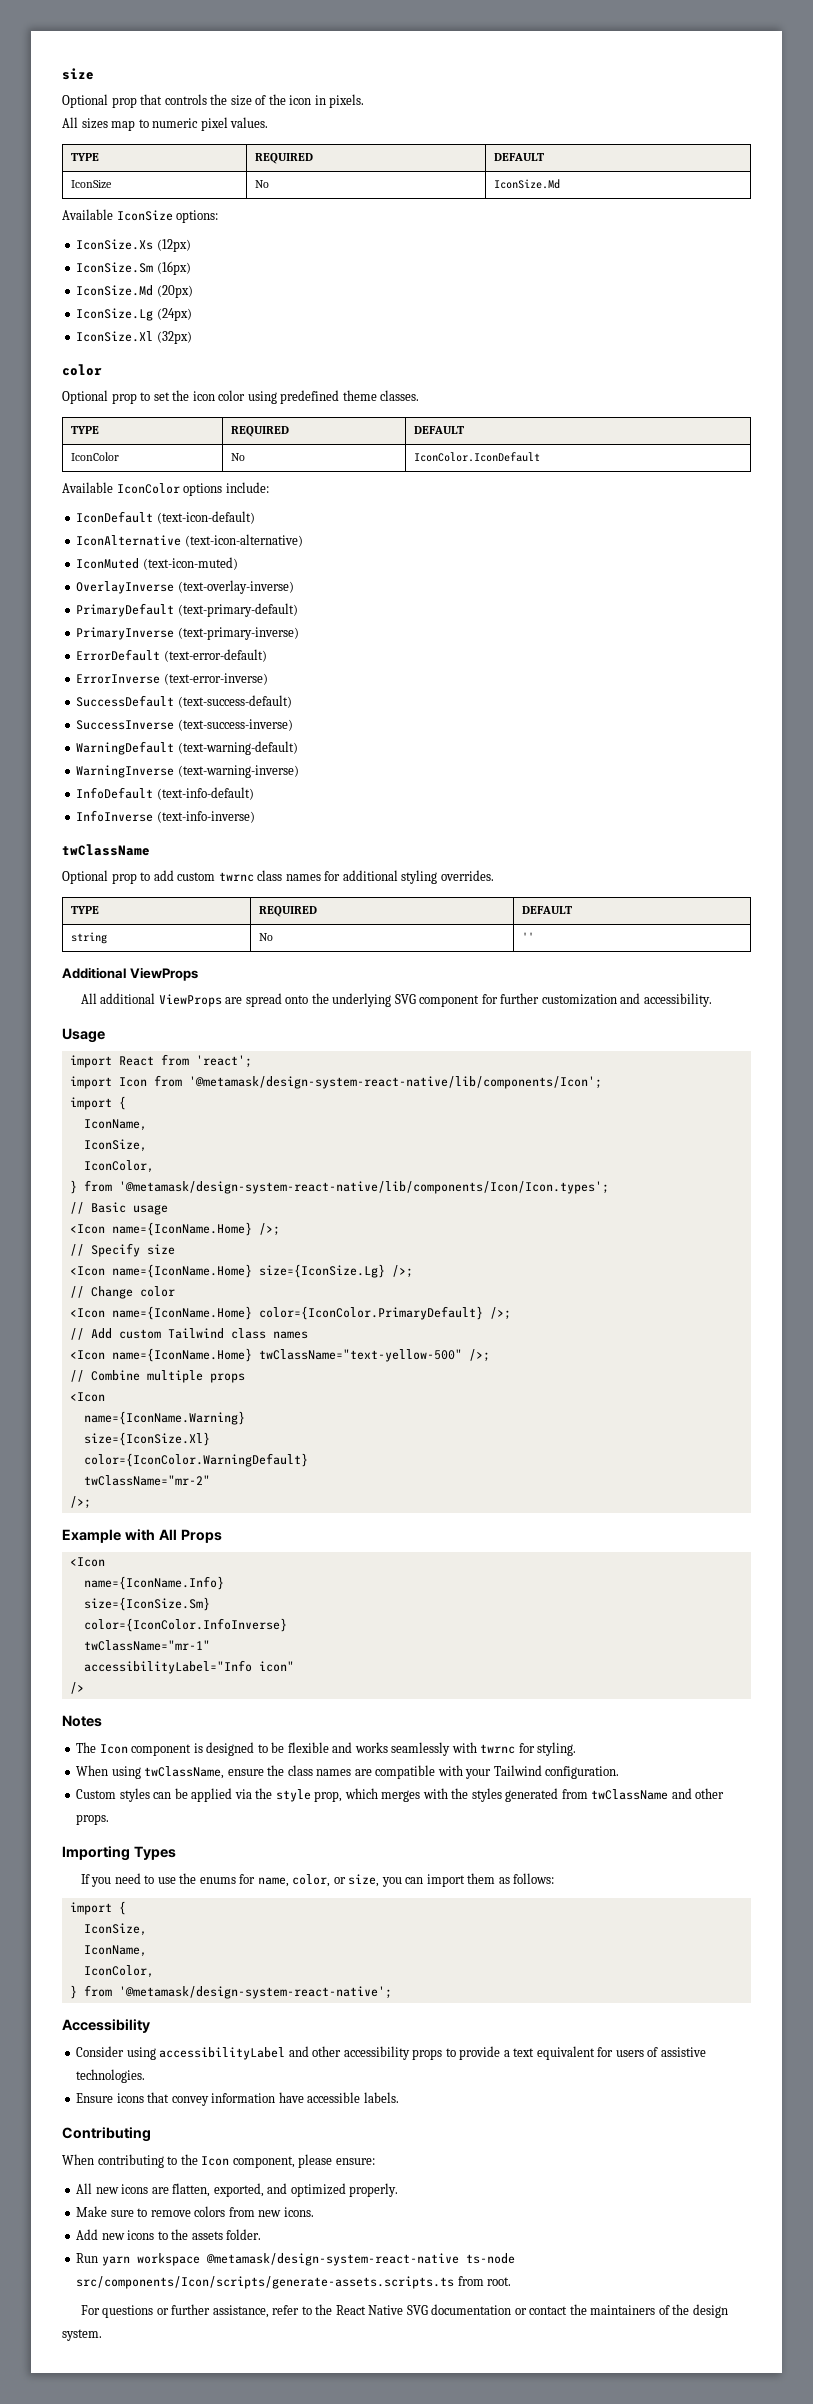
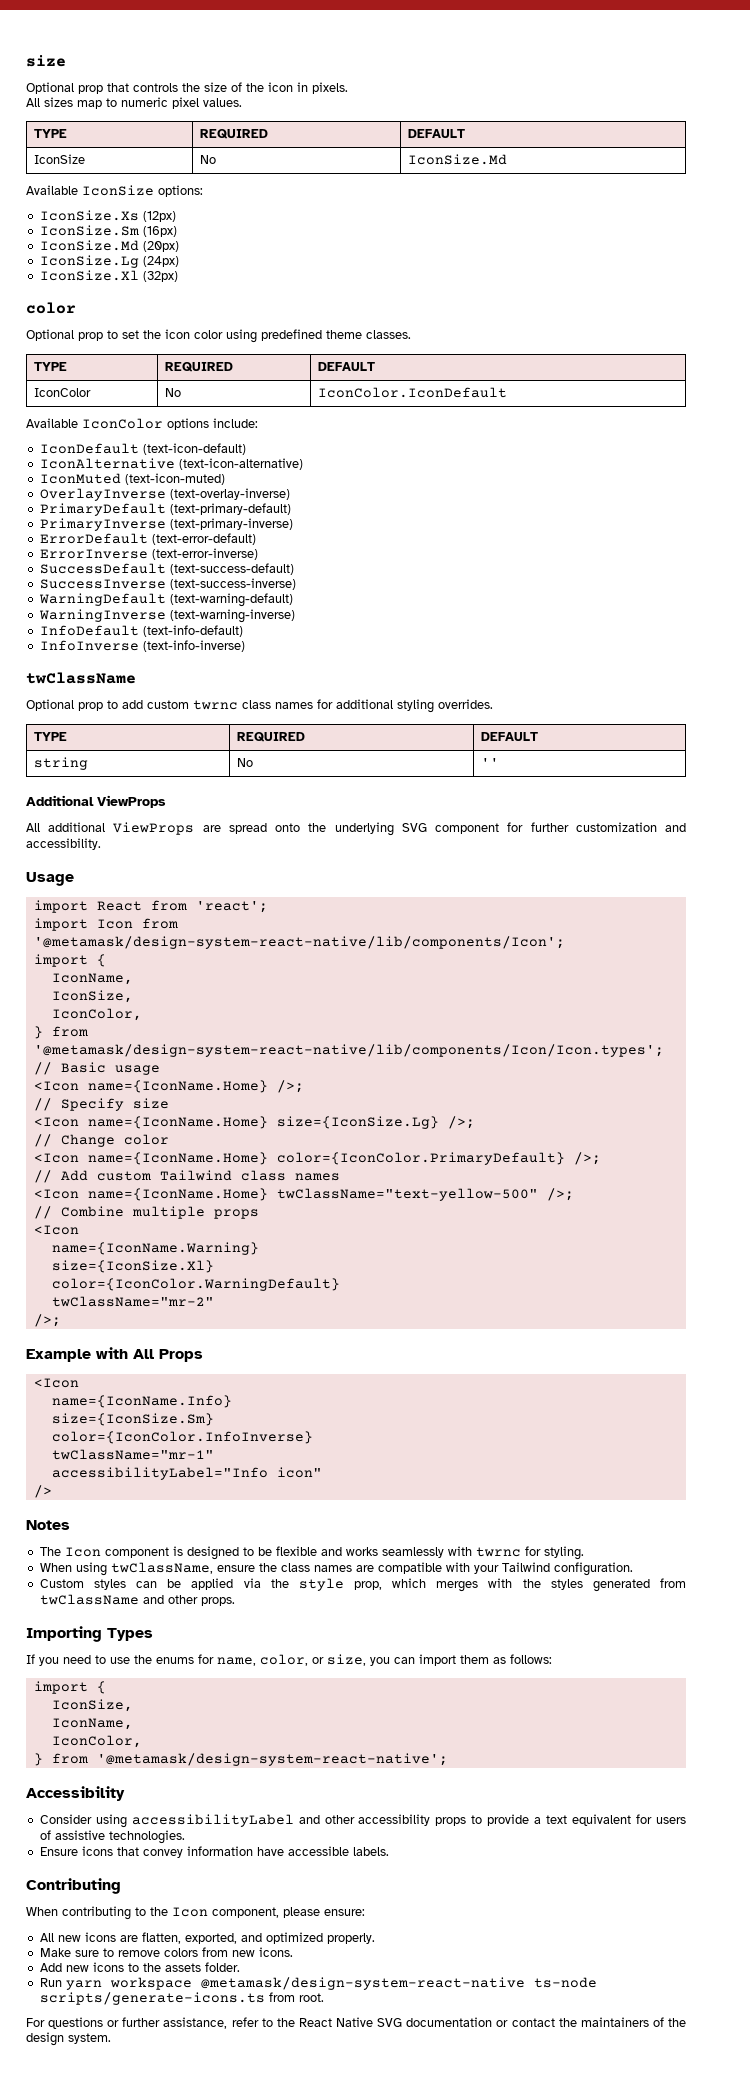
[76,2276,455,2289] src/components/Icon/scripts/generate-assets.scripts.ts -> [39,1992,265,2005] scripts/generate-icons.ts

